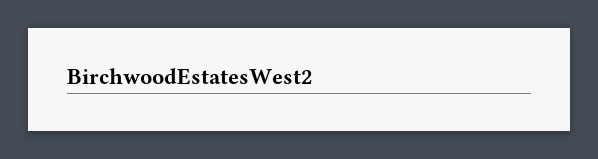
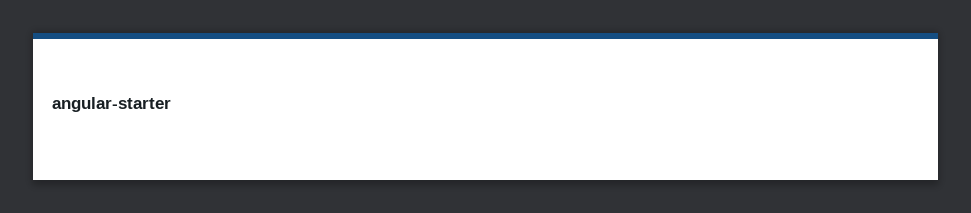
[67,68,313,85] BirchwoodEstatesWest2 -> [52,97,171,112] angular-starter

